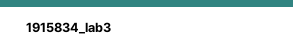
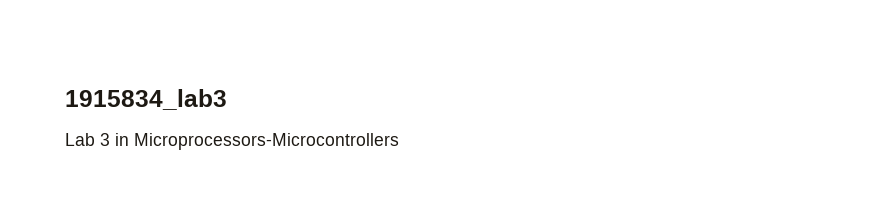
(111, 28) none -> [65,133,399,150] // Lab 3 in Microprocessors-Microcontrollers

